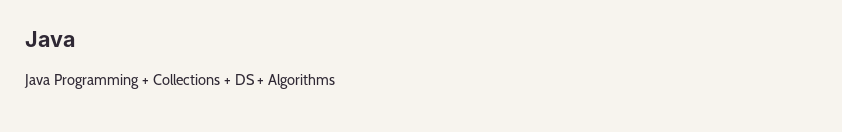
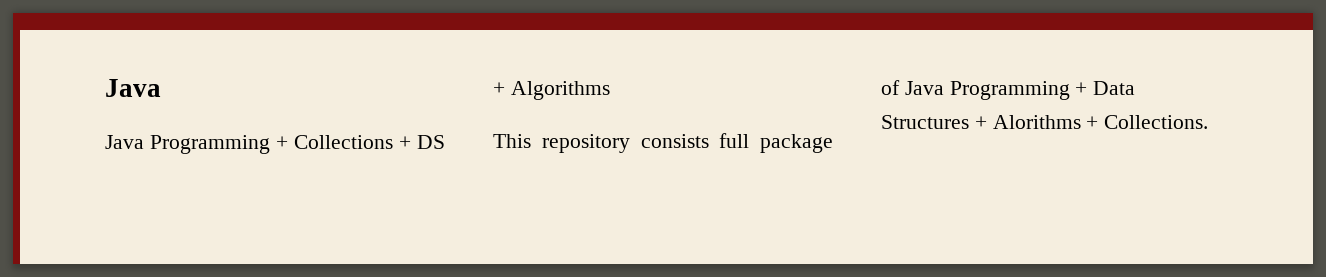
(336, 81) none -> [493,133,833,153] [881,80,1136,100] [881,115,1209,129] // This repository consists full package of Java Programming + Data Structures + Alorithms + Collections.

